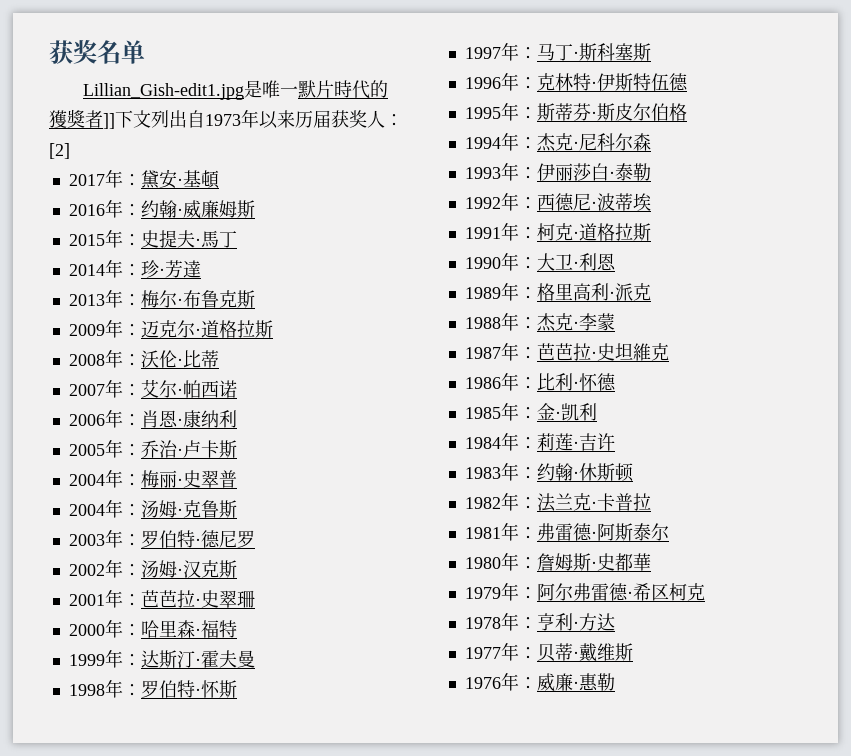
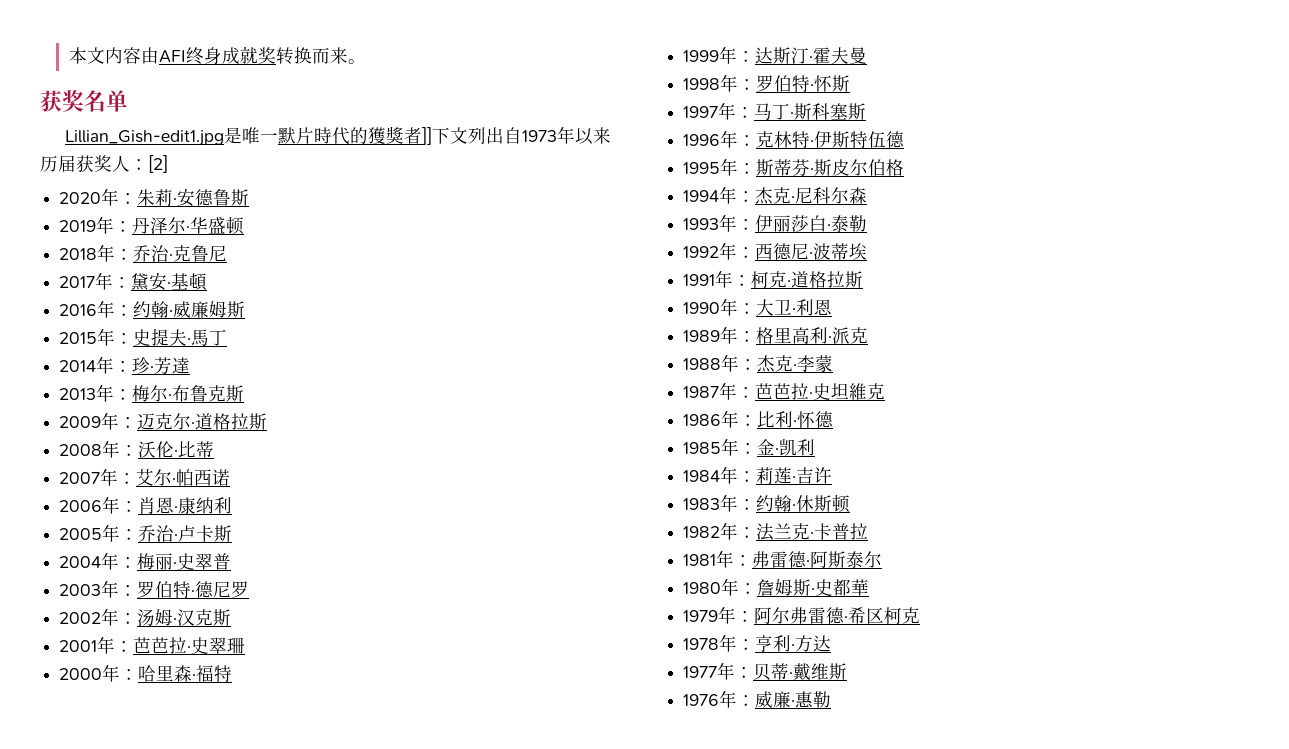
(49, 52) none -> [68,46,366,65] 本文内容由AFI终身成就奖转换而来。 //
(70, 151) none -> [59,188,250,207] [59,216,245,235] [59,244,228,262] // 2020年：朱莉·安德鲁斯 // 2019年：丹泽尔·华盛顿 // 2018年：乔治·克鲁尼
[68,499,237,518] // 2004年：汤姆·克鲁斯 -> (232, 561) none

